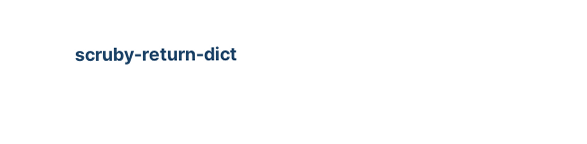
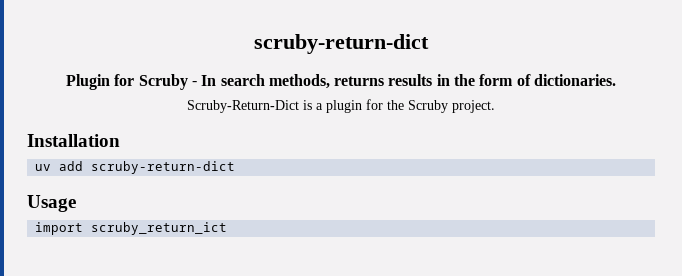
[74,46,237,65] scruby-return-dict -> [254,34,429,54] [65,74,617,90] [187,99,495,113] [27,134,120,147] [35,161,236,174] [27,195,76,212] [35,222,228,235] scruby-return-dict // Plugin for Scruby - In search methods, returns results in the form of dictionaries. // Scruby-Return-Dict is a plugin for the Scruby project. // Installation // uv add scruby-return-dict // Usage // import scruby_return_ict

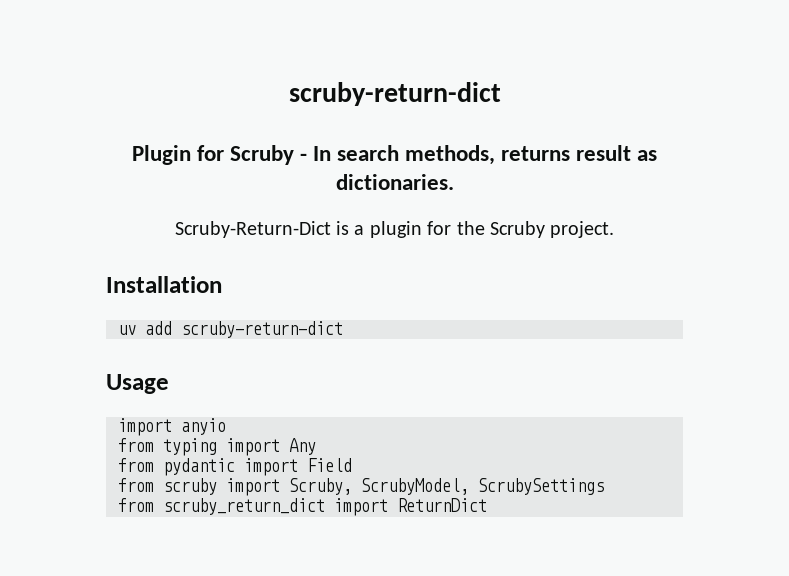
[388,74,531,86] results in the form of -> [576,145,658,161] result as
[91,222,228,235] scruby_return_ict -> [181,418,226,435] [118,438,316,456] [118,458,352,476] [118,478,604,496] [118,498,487,516] anyio // from typing import Any // from pydantic import Field // from scruby import Scruby, ScrubyModel, ScrubySettings // from scruby_return_dict import ReturnDict

